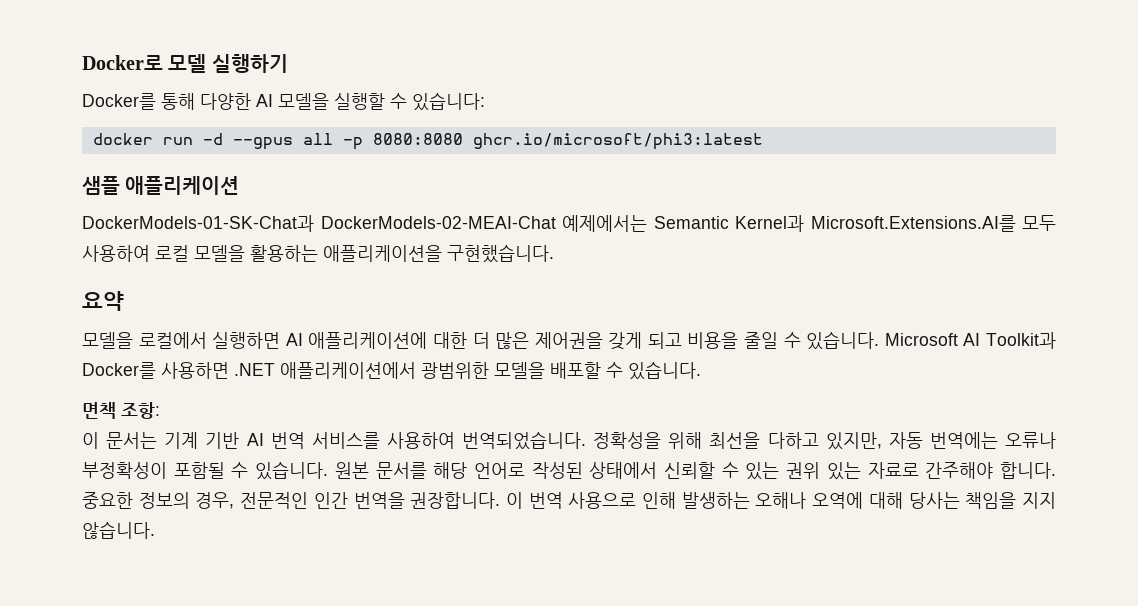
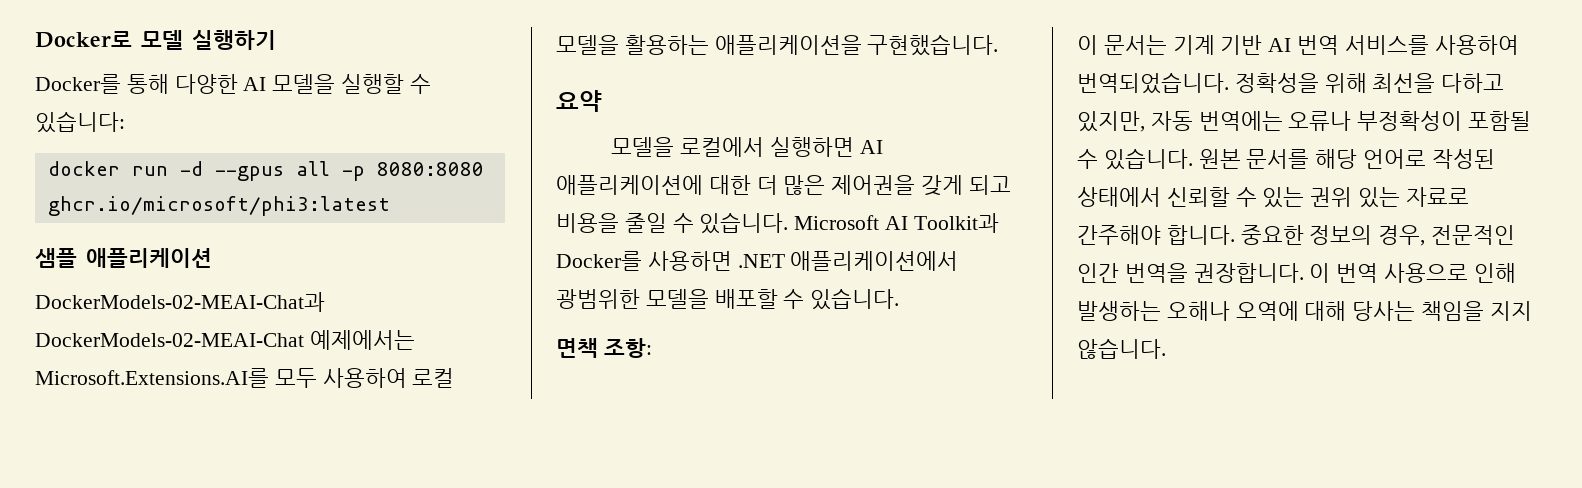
[82,215,314,232] DockerModels-01-SK-Chat과 -> [35,292,325,312] DockerModels-02-MEAI-Chat과
[653,215,804,232] Semantic Kernel과 -> (415, 340) none

